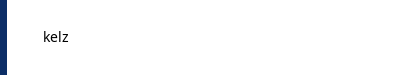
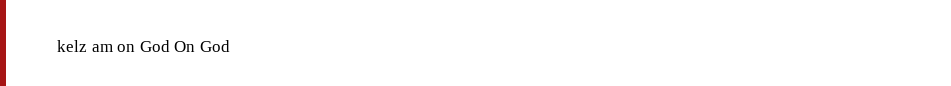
(69, 36) none -> [91,40,230,52] am on God On God

